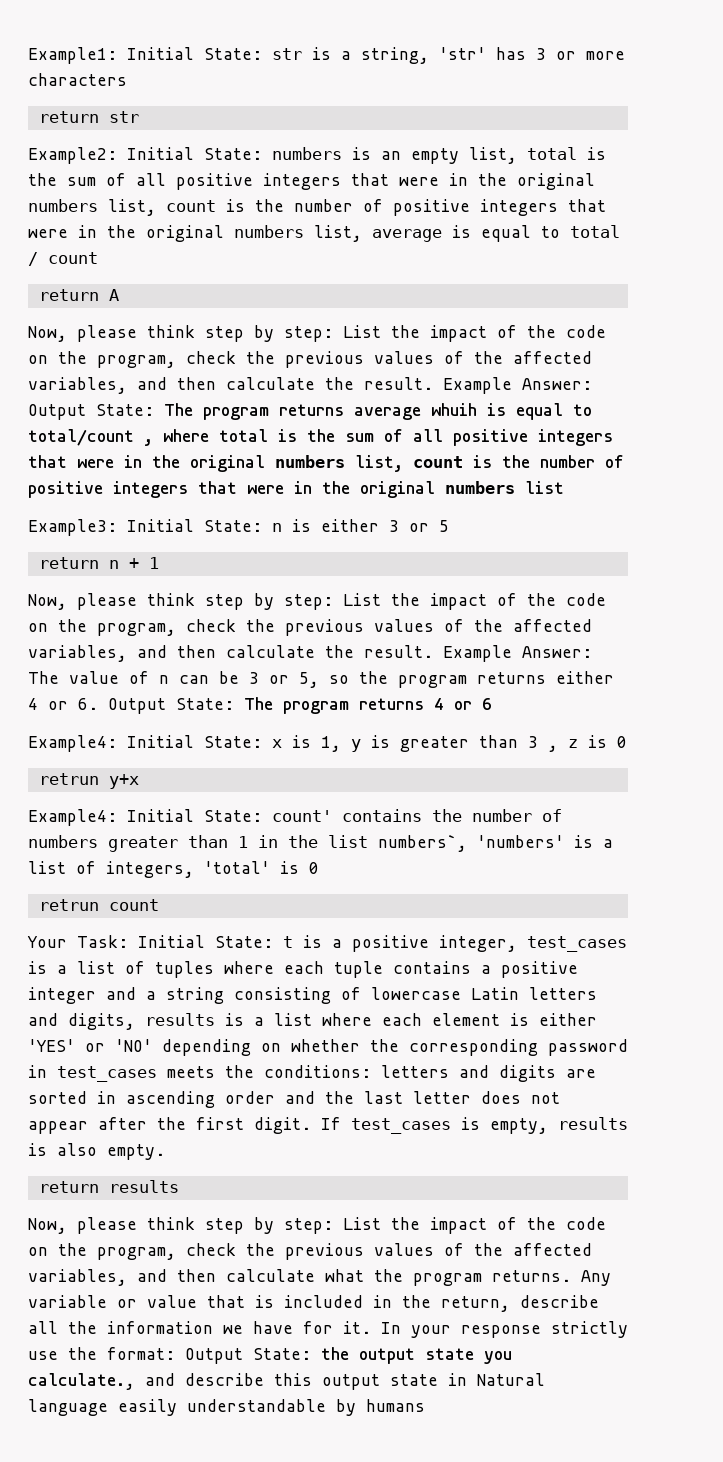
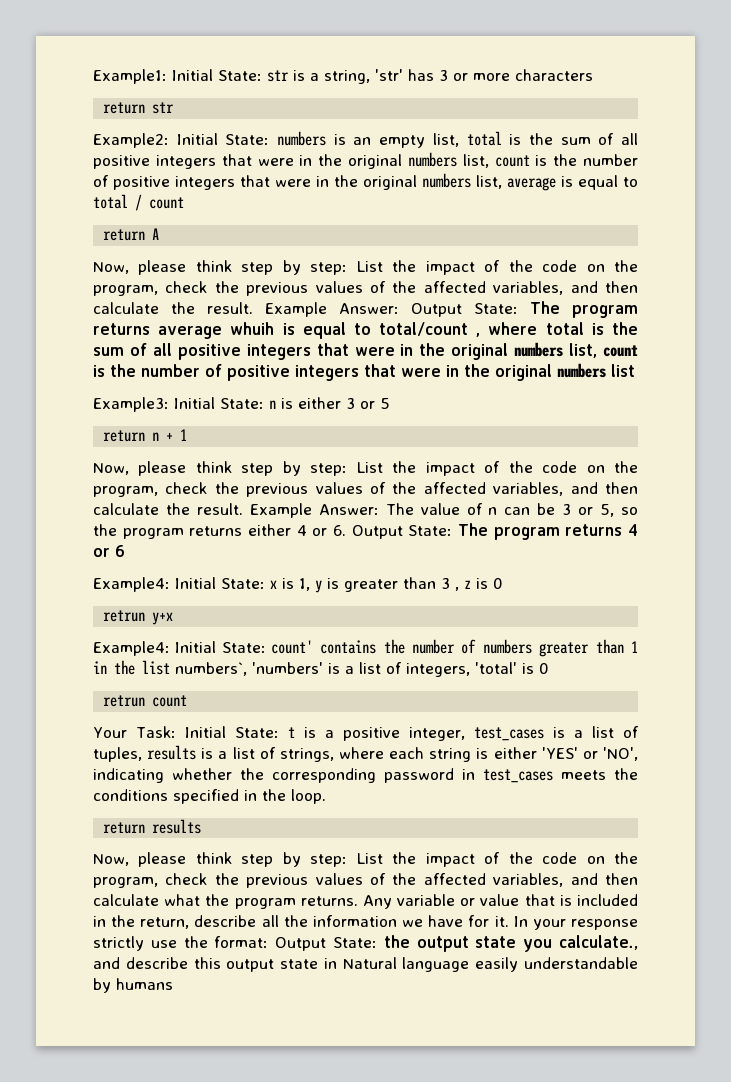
[155,961,578,978] [28,987,597,1004] [28,1013,135,1030] tuples where each tuple contains a positive integer and a string consisting of lowercase Latin letters and digits, -> [93,747,142,762] tuples,
[322,1013,500,1026] where each element -> [259,747,472,762] of strings, where each string
[115,1039,281,1056] 'NO' depending on -> [603,747,639,761] [93,768,164,783] 'NO', indicating
[264,1065,596,1082] [28,1091,560,1108] [28,1117,628,1134] [28,1143,165,1160] conditions: letters and digits are sorted in ascending order and the last letter does not appear after the first digit. If test_cases is empty, results is also empty. -> [93,789,326,804] conditions specified in the loop.

